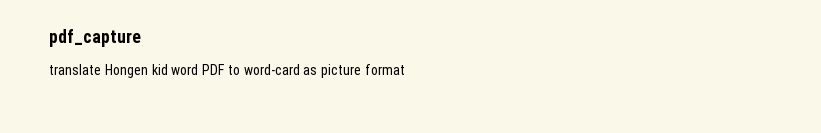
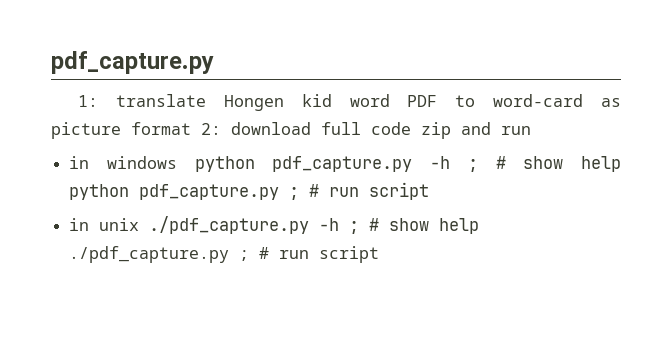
[49,29,141,47] pdf_capture // -> [51,51,214,74] [77,95,98,107] pdf_capture.py // 1:
(406, 69) none -> [201,122,531,139] [69,156,621,172] [69,182,430,200] [69,216,480,234] [69,246,380,263] 2: download full code zip and run // in windows python pdf_capture.py -h ; # show help python pdf_capture.py ; # run script // in unix ./pdf_capture.py -h ; # show help ./pdf_capture.py ; # run script

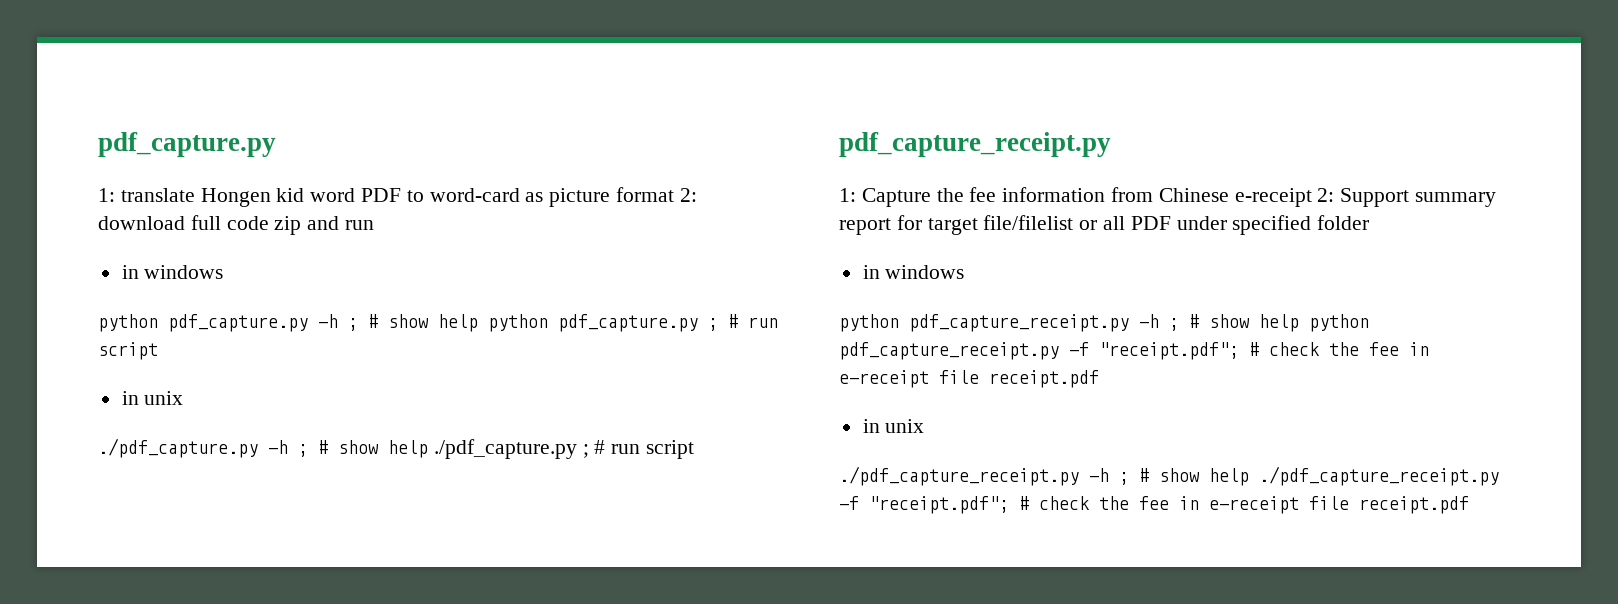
(177, 162) none -> (224, 272) //
(140, 224) none -> (184, 398) //
(380, 254) none -> [839,132,1111,157] [839,187,1497,207] [839,215,1370,235] [862,265,965,279] [839,314,1369,332] [839,342,1429,360] [839,370,1099,388] [862,419,925,433] [839,466,1499,486] [839,496,1469,514] // pdf_capture_receipt.py // 1: Capture the fee information from Chinese e-receipt 2: Support summary report for target file/filelist or all PDF under specified folder // in windows // python pdf_capture_receipt.py -h ; # show help python pdf_capture_receipt.py -f "receipt.pdf"; # check the fee in e-receipt file receipt.pdf // in unix // ./pdf_capture_receipt.py -h ; # show help ./pdf_capture_receipt.py -f "receipt.pdf"; # check the fee in e-receipt file receipt.pdf

